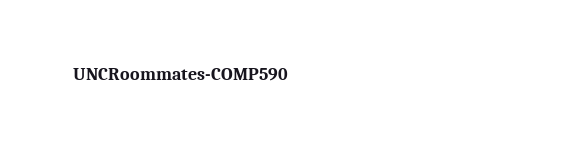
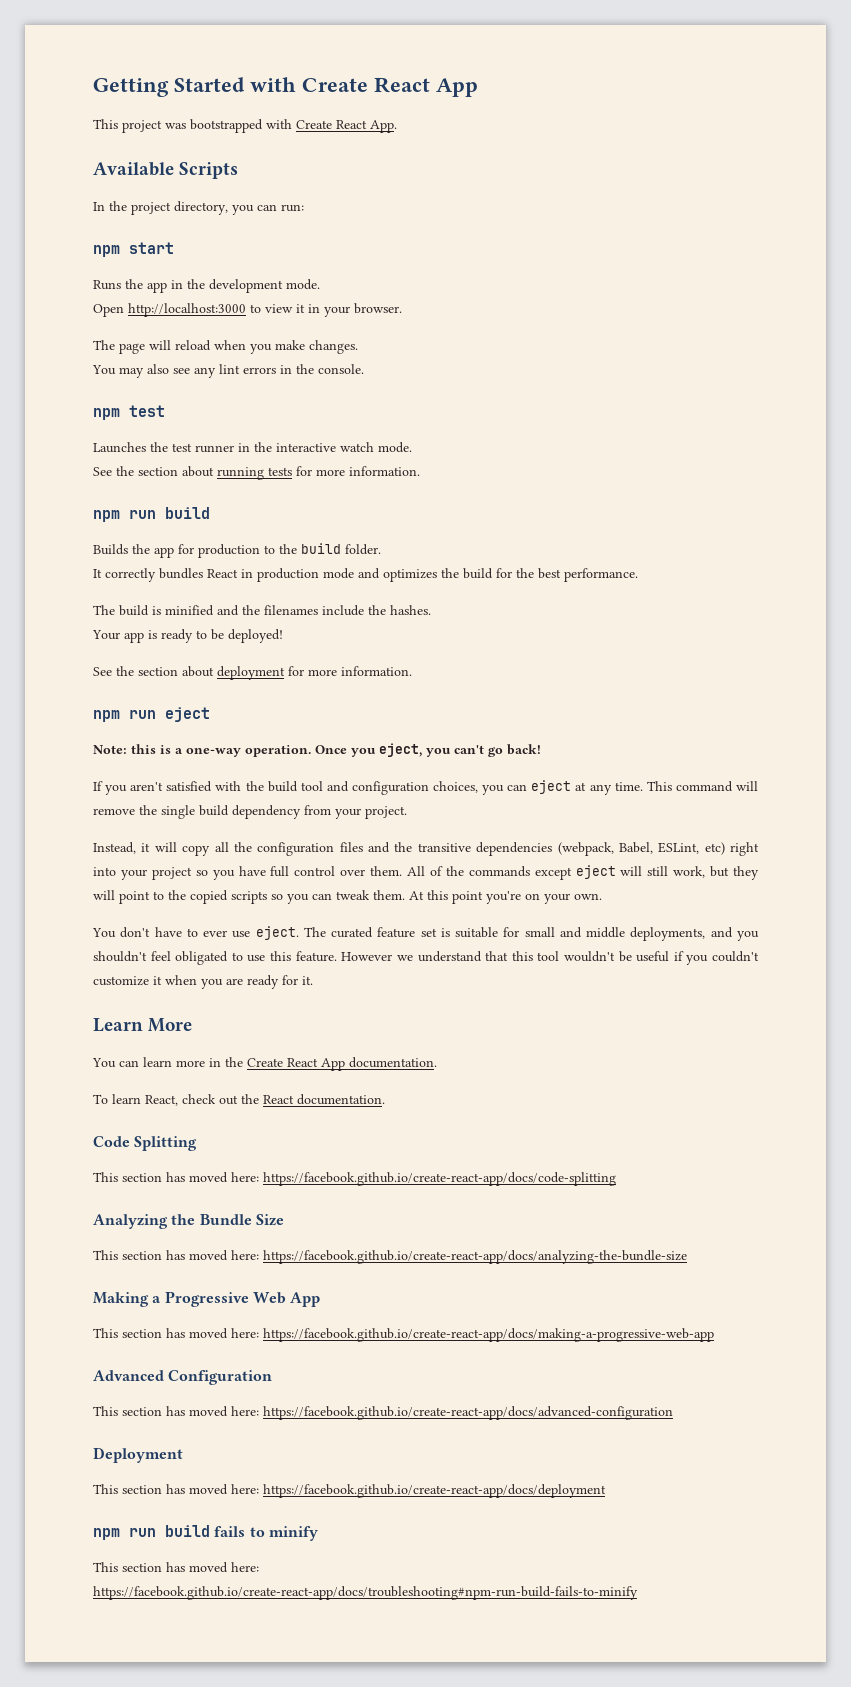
[73,68,288,81] UNCRoommates-COMP590 -> [93,77,478,97] [93,119,397,133] [93,162,239,179] [93,201,304,215] [93,242,174,257] [93,279,320,293] [93,303,402,317] [93,340,358,354] [92,364,364,378] [93,405,165,420] [93,442,412,453] [93,466,420,480] [93,507,210,522] [93,543,381,558] [93,568,638,582] [93,605,431,616] [92,629,283,643] [93,666,412,680] [93,707,210,722] [93,743,541,757] [93,780,758,795] [93,805,407,819] [93,842,759,856] [93,865,759,880] [93,890,602,904] [92,926,759,941] [93,951,759,965] [93,975,313,989] [93,1018,193,1032] [92,1057,437,1071] [93,1094,385,1106] [93,1136,198,1151] [93,1172,616,1186] [93,1214,284,1229] [93,1250,687,1264] [93,1291,321,1307] [93,1328,714,1342] [93,1370,273,1385] [93,1406,673,1420] [93,1447,183,1463] [93,1484,606,1498] [93,1525,318,1541] [93,1562,259,1573] [93,1586,638,1600] Getting Started with Create React App // This project was bootstrapped with Create React App. // Available Scripts // In the project directory, you can run: // npm start // Runs the app in the development mode. // Open http://localhost:3000 to view it in your browser. // The page will reload when you make changes. // You may also see any lint errors in the console. // npm test // Launches the test runner in the interactive watch mode. // See the section about running tests for more information. // npm run build // Builds the app for production to the build folder. // It correctly bundles React in production mode and optimizes the build for the best performance. // The build is minified and the filenames include the hashes. // Your app is ready to be deployed! // See the section about deployment for more information. // npm run eject // Note: this is a one-way operation. Once you eject, you can't go back! // If you aren't satisfied with the build tool and configuration choices, you can eject at any time. This command will remove the single build dependency from your project. // Instead, it will copy all the configuration files and the transitive dependencies (webpack, Babel, ESLint, etc) right into your project so you have full control over them. All of the commands except eject will still work, but they will point to the copied scripts so you can tweak them. At this point you're on your own. // You don't have to ever use eject. The curated feature set is suitable for small and middle deployments, and you shouldn't feel obligated to use this feature. However we understand that this tool wouldn't be useful if you couldn't customize it when you are ready for it. // Learn More // You can learn more in the Create React App documentation. // To learn React, check out the React documentation. // Code Splitting // This section has moved here: https://facebook.github.io/create-react-app/docs/code-splitting // Analyzing the Bundle Size // This section has moved here: https://facebook.github.io/create-react-app/docs/analyzing-the-bundle-size // Making a Progressive Web App // This section has moved here: https://facebook.github.io/create-react-app/docs/making-a-progressive-web-app // Advanced Configuration // This section has moved here: https://facebook.github.io/create-react-app/docs/advanced-configuration // Deployment // This section has moved here: https://facebook.github.io/create-react-app/docs/deployment // npm run build fails to minify // This section has moved here: https://facebook.github.io/create-react-app/docs/troubleshooting#npm-run-build-fails-to-minify

